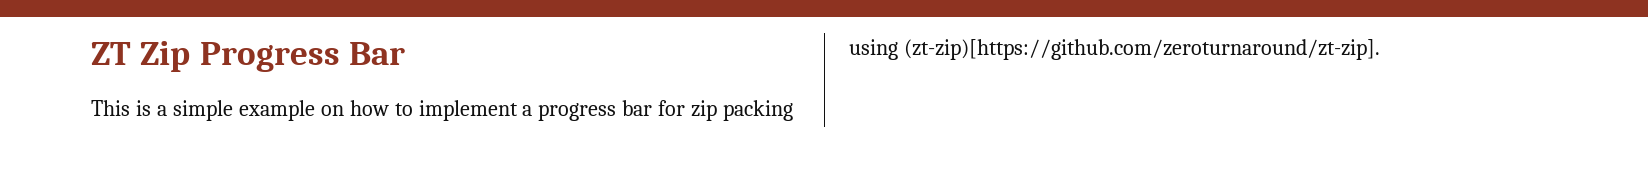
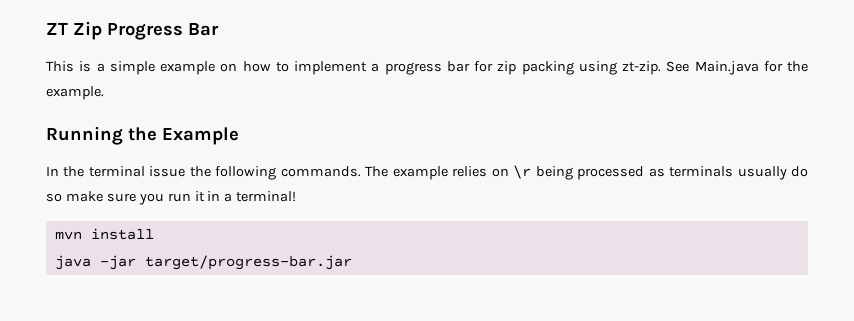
[903,39,1380,60] (zt-zip)[https://github.com/zeroturnaround/zt-zip]. -> [622,61,808,75] [46,86,104,100] [46,126,239,145] [46,165,808,180] [46,191,297,205] [54,228,154,240] [54,255,352,270] zt-zip. See Main.java for the example. // Running the Example // In the terminal issue the following commands. The example relies on \r being processed as terminals usually do so make sure you run it in a terminal! // mvn install // java -jar target/progress-bar.jar

